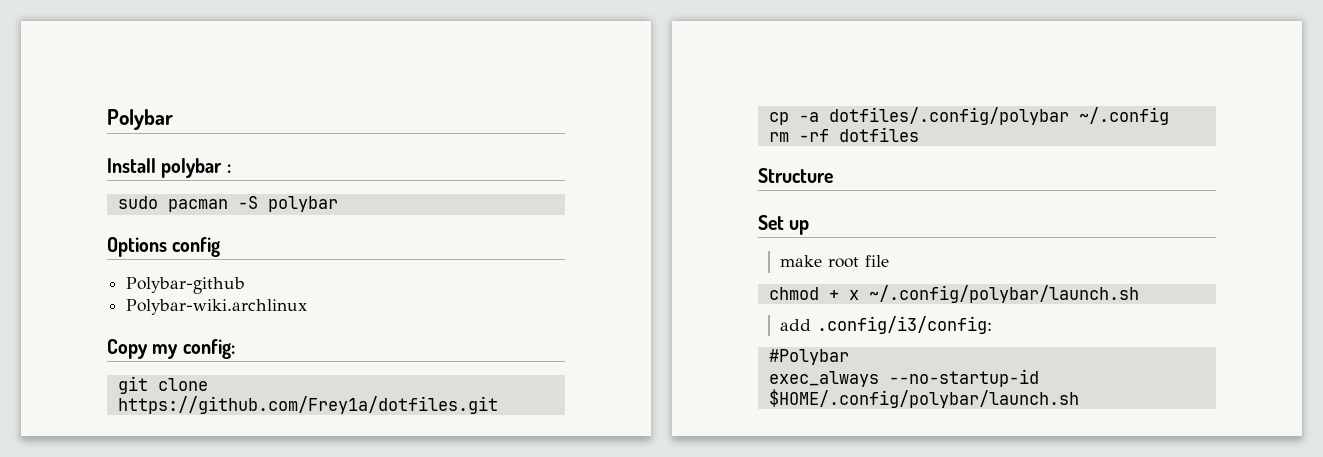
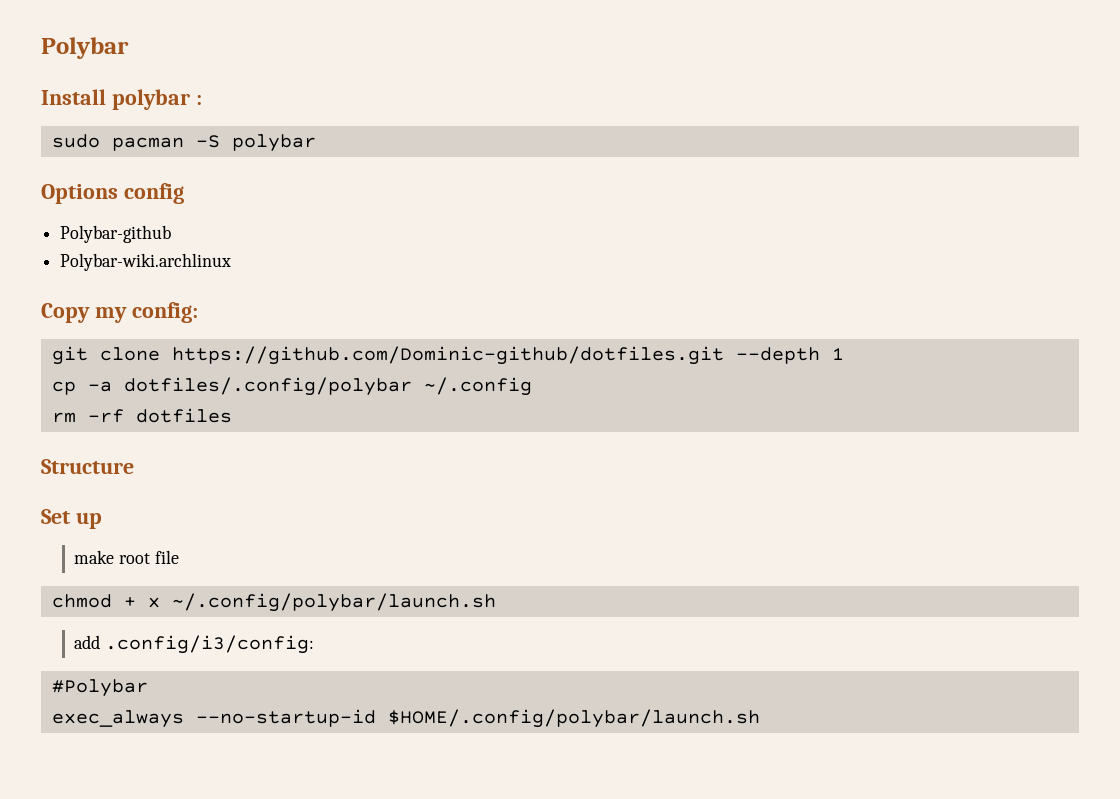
[117,396,498,414] https://github.com/Frey1a/dotfiles.git -> [171,346,844,365] https://github.com/Dominic-github/dotfiles.git --depth 1

